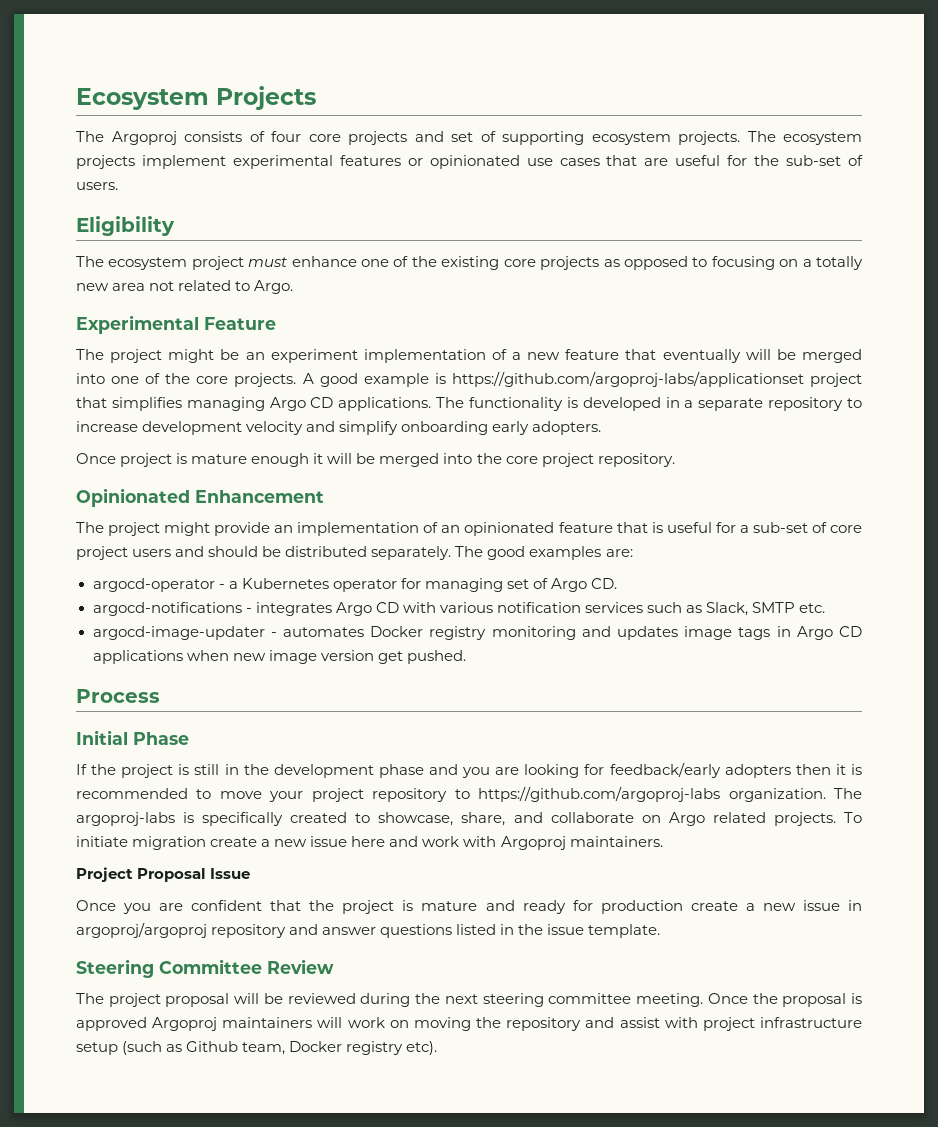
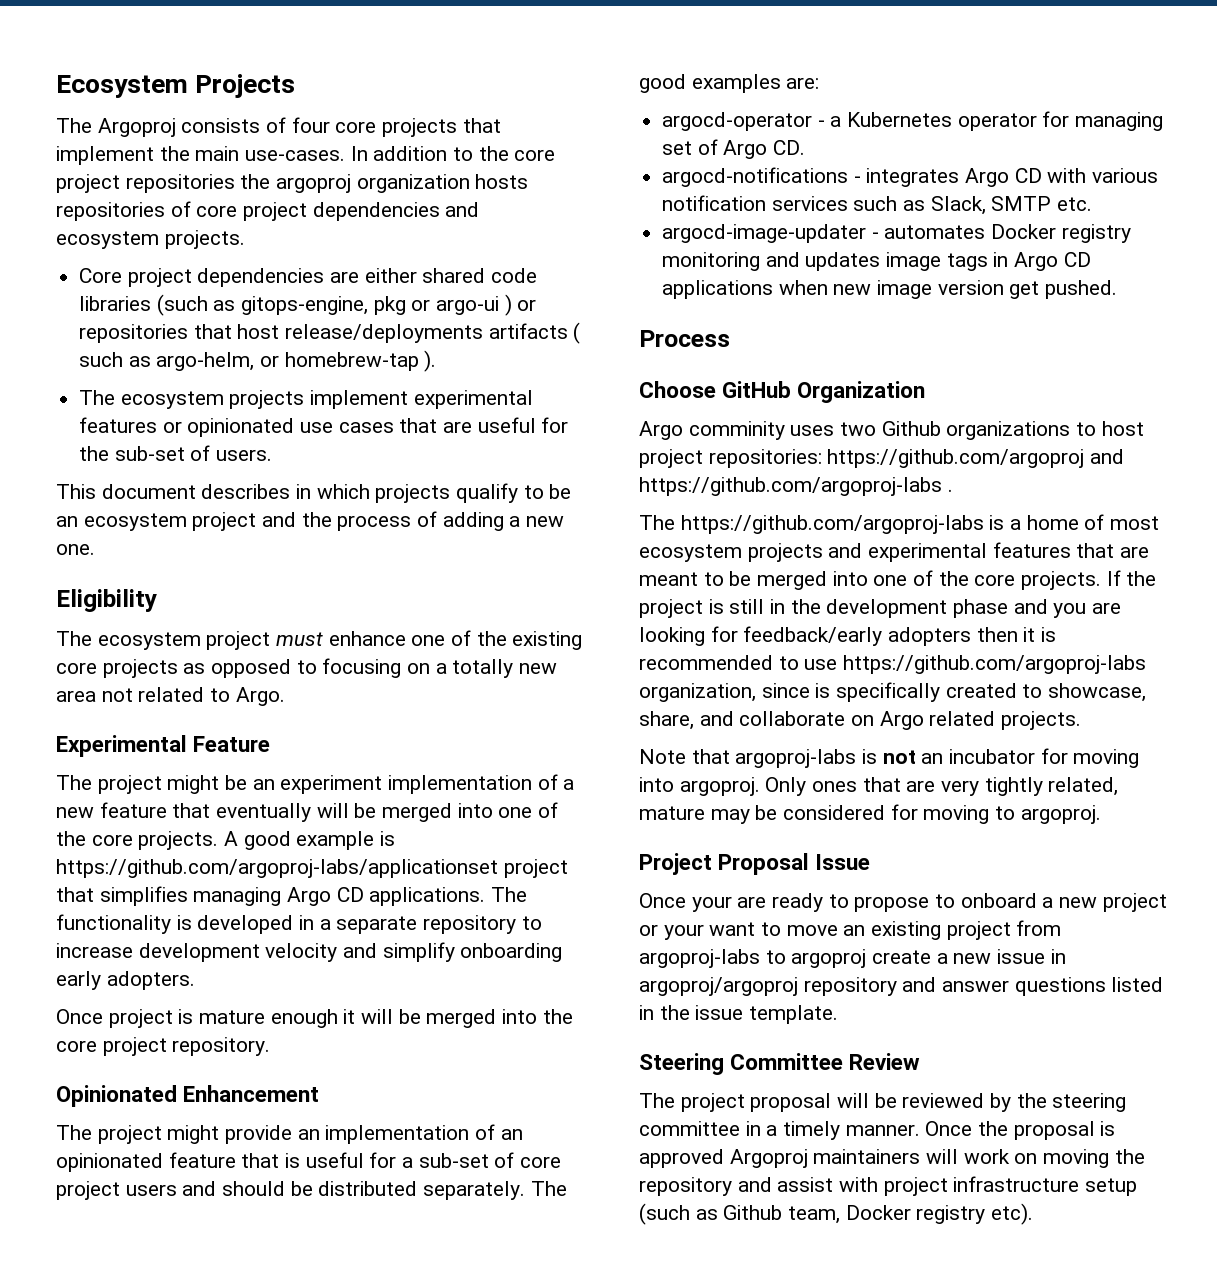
[414,131,740,145] and set of supporting ecosystem projects. -> [462,118,501,133] [56,146,556,165] [56,174,529,193] [56,201,480,221] [56,230,245,249] [79,268,538,287] [79,294,537,316] [79,322,581,344] [79,350,437,372] that implement the main use-cases. In addition to the core project repositories the argoproj organization hosts repositories of core project dependencies and ecosystem projects. // Core project dependencies are either shared code libraries (such as gitops-engine, pkg or argo-ui ) or repositories that host release/deployments artifacts ( such as argo-helm, or homebrew-tap ). //
(118, 186) none -> [56,483,572,503] [56,511,565,531] [56,544,95,555] // This document describes in which projects qualify to be an ecosystem project and the process of adding a new one.
[76,730,189,745] Initial Phase // -> [639,381,926,403] [639,421,1144,440] [639,449,1125,468] [639,477,953,496] [639,514,1160,534] [639,542,1150,562] [639,570,1102,590] Choose GitHub Organization // Argo comminity uses two Github organizations to host project repositories: https://github.com/argoproj and https://github.com/argoproj-labs . // The https://github.com/argoproj-labs is a home of most ecosystem projects and experimental features that are meant to be merged into one of the core projects.
[219,786,862,802] [76,812,175,826] move your project repository to https://github.com/argoproj-labs organization. The argoproj-labs -> [804,655,1147,674] [639,683,810,702] use https://github.com/argoproj-labs organization, since
[844,812,863,823] [76,836,663,850] [76,867,251,882] [76,900,683,914] To initiate migration create a new issue here and work with Argoproj maintainers. // Project Proposal Issue // Once you are confident that the project is mature and ready for production -> [639,748,1140,768] [639,777,1119,796] [639,804,1101,824] [639,853,871,875] [639,893,1167,912] [639,920,1062,940] [639,949,867,968] // Note that argoproj-labs is not an incubator for moving into argoproj. Only ones that are very tightly related, mature may be considered for moving to argoproj. // Project Proposal Issue // Once your are ready to propose to onboard a new project or your want to move an existing project from argoproj-labs to argoproj
[360,993,704,1007] during the next steering committee meeting. -> [990,1093,1127,1112] [639,1121,920,1140] by the steering committee in a timely manner.

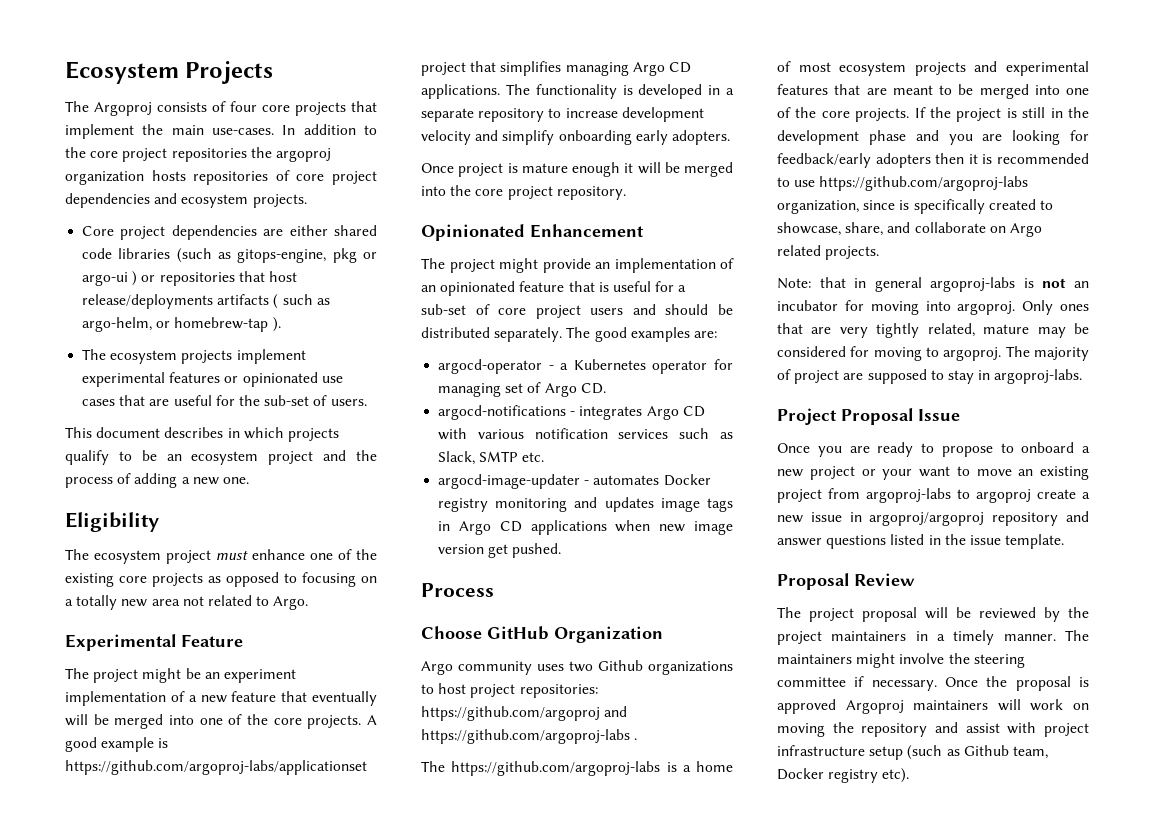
[688,421,785,440] comminity -> [458,661,532,675] community
[639,749,730,764] Note that -> [777,277,922,292] Note: that in general
(1101, 814) none -> [1005,346,1089,361] [777,369,1083,384] The majority of project are supposed to stay in argoproj-labs.
[691,896,732,912] your -> [817,446,842,457] you
[639,1053,844,1075] Steering Committee -> [777,573,849,590] Proposal
[1052,1093,1127,1112] [639,1121,740,1136] steering committee -> [777,631,907,645] project maintainers
(920, 1130) none -> [1065,630,1089,641] [777,653,1025,668] [777,676,937,691] The maintainers might involve the steering committee if necessary.

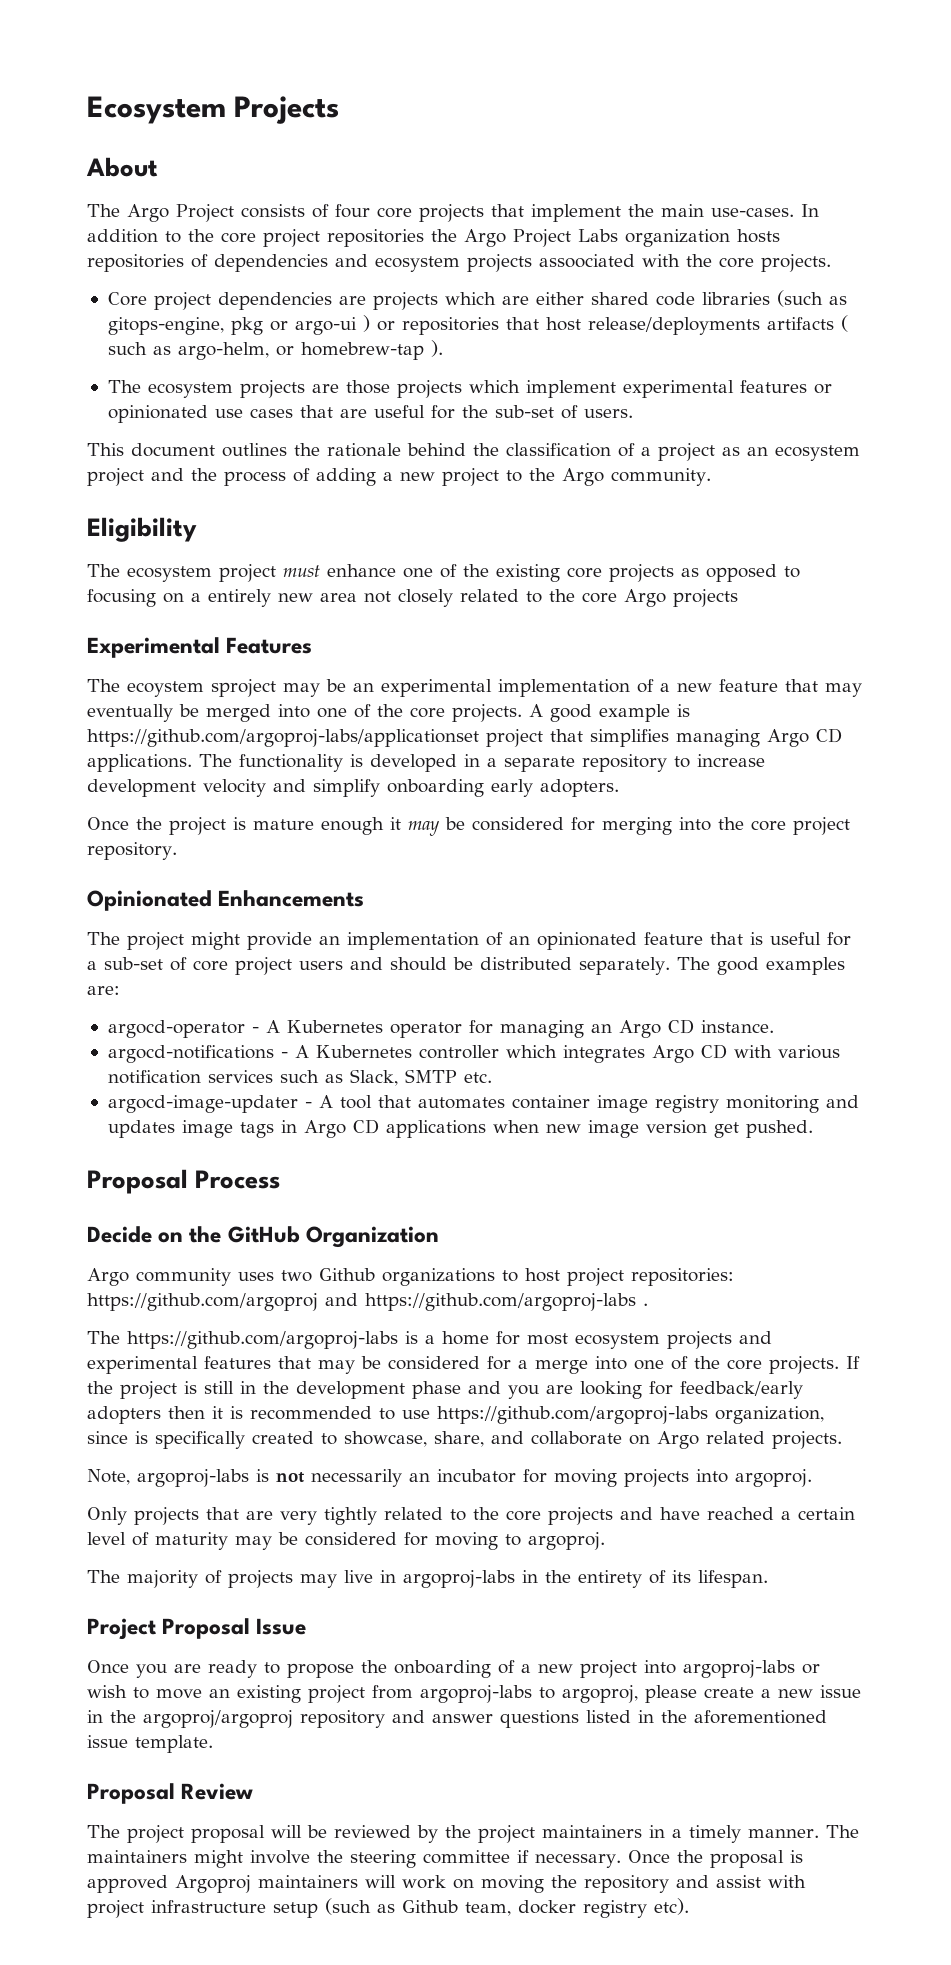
[65,101,152,116] // The Argoproj -> [86,157,158,177] [87,204,234,222] // About // The Argo Project
[275,148,331,162] argoproj -> [464,229,618,247] Argo Project Labs
[296,171,377,185] core project -> (208, 261) none
(249, 201) none -> [467,254,754,272] projects assoociated with the core
(284, 232) none -> [372,292,529,310] projects which are
(233, 357) none -> [311,380,520,398] are those projects which
[164,427,339,442] [65,450,157,465] describes in which projects qualify to be -> [222,443,740,461] outlines the rationale behind the classification of a project as
[222,477,249,484] one. -> [442,468,711,486] project to the Argo community.
[76,595,118,610] totally -> [208,589,271,607] entirely
[207,595,309,610] related to Argo. -> [398,589,738,607] closely related to the core Argo projects
[181,634,243,647] [65,668,296,683] Feature // The project might be an experiment -> [226,637,313,654] [87,679,492,697] Features // The ecoystem sproject may be an experimental
[312,691,377,706] [65,714,88,726] eventually will -> [825,683,862,697] [87,704,173,722] may eventually
(454, 168) none -> [136,817,162,830] the
[637,162,733,177] will be merged -> [408,817,672,836] may be considered for merging
[530,224,644,238] Enhancement -> [218,890,365,907] Enhancements
[560,363,569,370] a -> [265,1020,280,1033] A
[505,382,606,397] [438,405,576,420] set of Argo CD. // argocd-notifications - -> [590,1019,774,1038] [107,1045,557,1063] an Argo CD instance. // argocd-notifications - A Kubernetes controller which
[593,474,711,486] automates Docker -> [318,1095,648,1113] A tool that automates container image
(562, 550) none -> [87,1169,188,1194] Proposal
[421,626,482,639] Choose -> [87,1226,222,1243] Decide on the
[777,61,791,72] of -> [496,1331,520,1345] for
[866,84,1029,99] are meant to be merged -> [318,1356,588,1374] may be considered for a merge
[777,277,922,292] Note: that in general -> [87,1469,130,1485] Note,
(1067, 283) none -> [311,1469,402,1487] necessarily
(919, 308) none -> [624,1469,689,1487] projects
[1022,300,1089,315] Only ones -> [87,1507,199,1525] // Only projects
[927,323,1030,337] related, mature -> [384,1507,855,1525] [87,1532,228,1550] related to the core projects and have reached a certain level of maturity
(1002, 354) none -> (605, 1541) //
[794,369,1083,384] project are supposed to stay in argoproj-labs. -> [228,1570,768,1588] projects may live in argoproj-labs in the entirety of its lifespan.
[1000,442,1090,453] [777,466,950,480] to onboard a new project or your want -> [361,1660,820,1678] [87,1685,127,1698] the onboarding of a new project into argoproj-labs or wish
[976,489,1031,503] argoproj -> [562,1685,697,1703] argoproj, please
(862, 517) none -> [110,1710,136,1723] the
(966, 539) none -> [694,1710,827,1724] aforementioned
[777,768,824,780] Docker -> [518,1900,576,1914] docker

